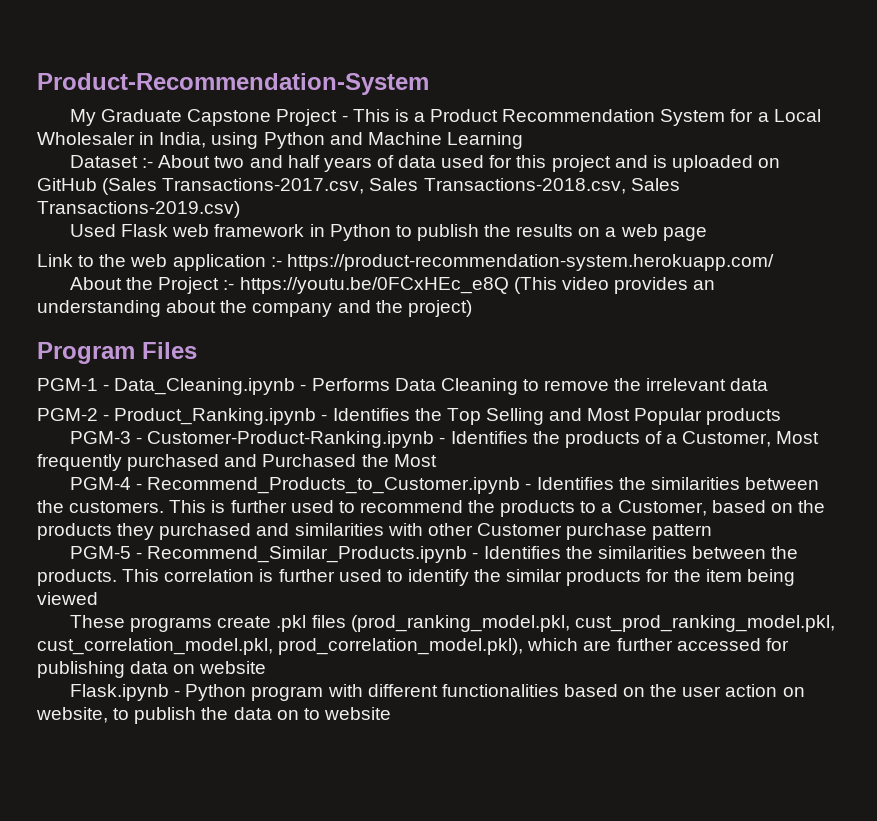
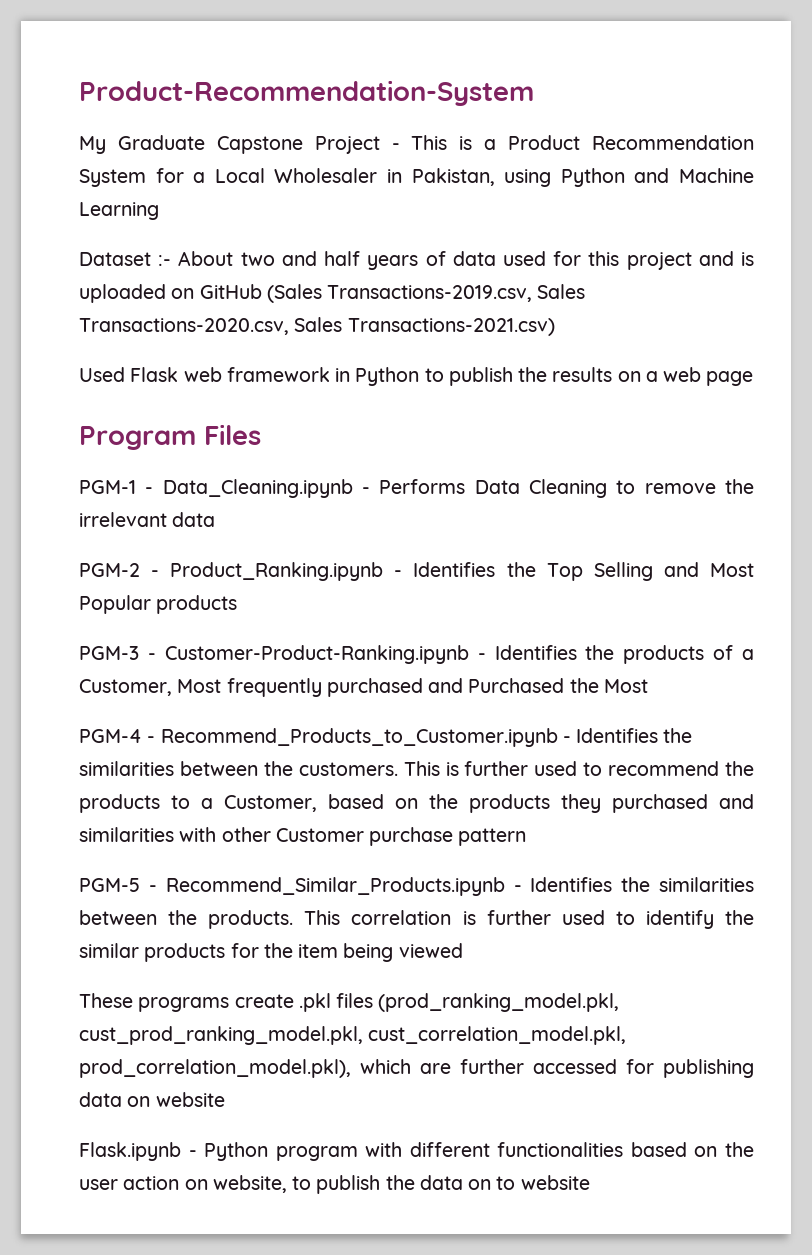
[159,132,207,148] India, -> [411,168,495,186] Pakistan,
[162,178,680,194] [37,201,240,218] Transactions-2017.csv, Sales Transactions-2018.csv, Sales Transactions-2019.csv) -> [327,284,586,302] [79,317,555,336] Transactions-2019.csv, Sales Transactions-2020.csv, Sales Transactions-2021.csv)
[37,254,774,271] [70,277,716,294] [37,300,472,317] // Link to the web application :- https://product-recommendation-system.herokuapp.com/ // About the Project :- https://youtu.be/0FCxHEc_e8Q (This video provides an understanding about the company and the project) -> (754, 378) none

